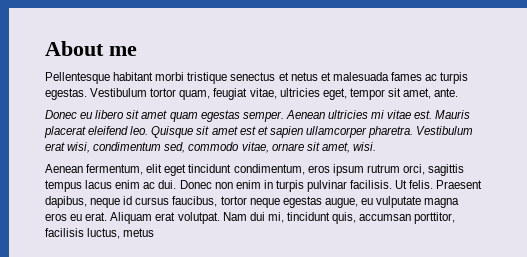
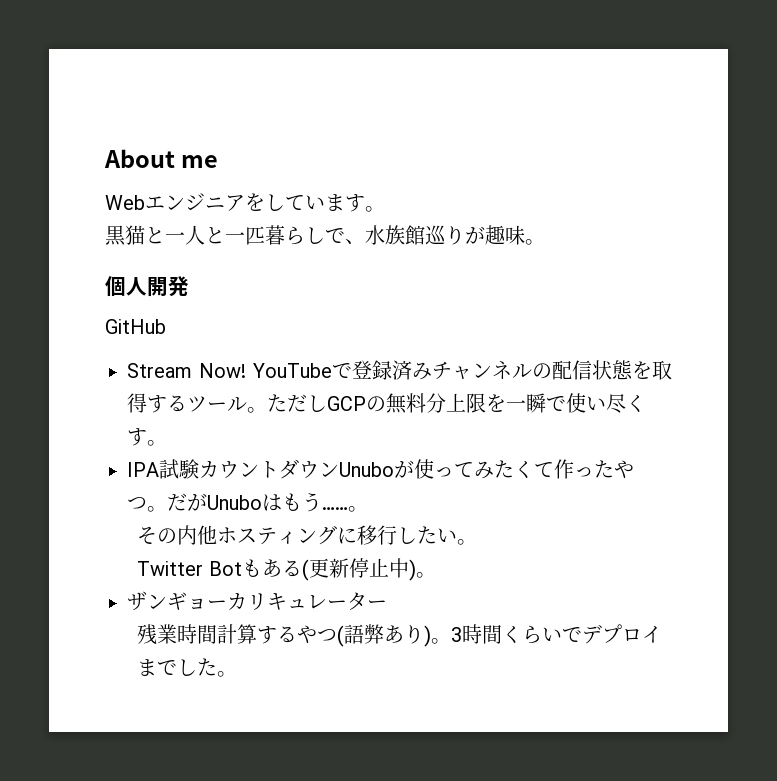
[45,72,469,84] [45,88,459,100] [45,110,471,122] [44,126,474,138] [45,142,376,153] [45,164,465,176] [45,180,483,192] [45,196,460,208] [45,212,456,224] [45,228,155,239] Pellentesque habitant morbi tristique senectus et netus et malesuada fames ac turpis egestas. Vestibulum tortor quam, feugiat vitae, ultricies eget, tempor sit amet, ante. // Donec eu libero sit amet quam egestas semper. Aenean ultricies mi vitae est. Mauris placerat eleifend leo. Quisque sit amet est et sapien ullamcorper pharetra. Vestibulum erat wisi, condimentum sed, commodo vitae, ornare sit amet, wisi. // Aenean fermentum, elit eget tincidunt condimentum, eros ipsum rutrum orci, sagittis tempus lacus enim ac dui. Donec non enim in turpis pulvinar facilisis. Ut felis. Praesent dapibus, neque id cursus faucibus, tortor neque egestas augue, eu vulputate magna eros eu erat. Aliquam erat volutpat. Nam dui mi, tincidunt quis, accumsan porttitor, facilisis luctus, metus -> [105,193,385,212] [105,225,545,246] [105,276,189,297] [105,319,166,334] [127,360,672,380] [127,393,646,414] [127,428,167,446] [127,459,634,479] [127,492,368,512] [137,525,478,545] [137,558,436,581] [127,591,387,611] [137,624,663,647] [137,658,238,677] Webエンジニアをしています。 // 黒猫と一人と一匹暮らしで、水族館巡りが趣味。 // 個人開発 // GitHub // Stream Now! YouTubeで登録済みチャンネルの配信状態を取得するツール。ただしGCPの無料分上限を一瞬で使い尽くす。 // IPA試験カウントダウンUnuboが使ってみたくて作ったやつ。だがUnuboはもう……。 // その内他ホスティングに移行したい。 // Twitter Botもある(更新停止中)。 // ザンギョーカリキュレーター // 残業時間計算するやつ(語弊あり)。3時間くらいでデプロイまでした。

